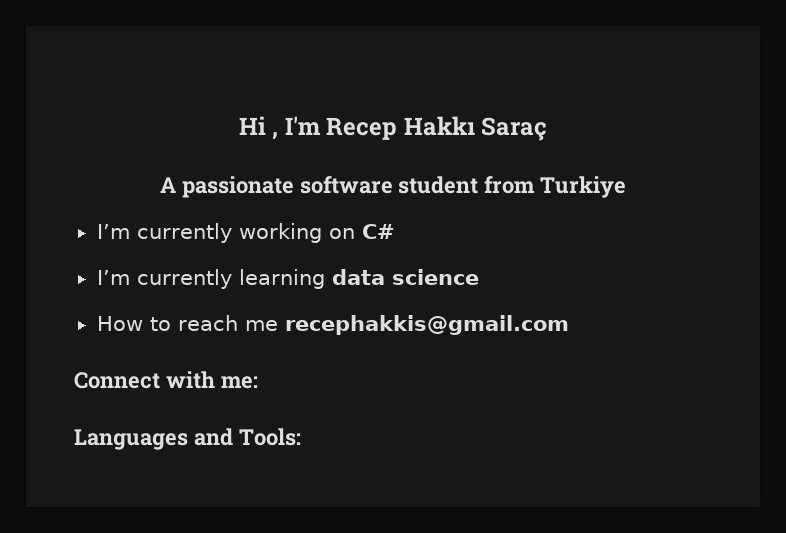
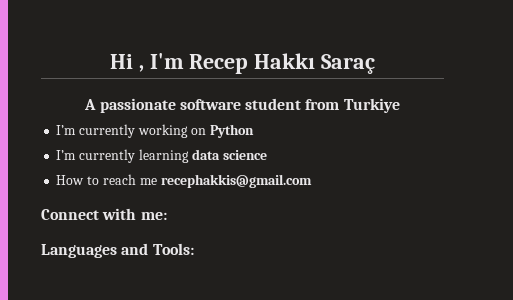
[361,224,395,239] C# -> [209,124,254,138] Python

